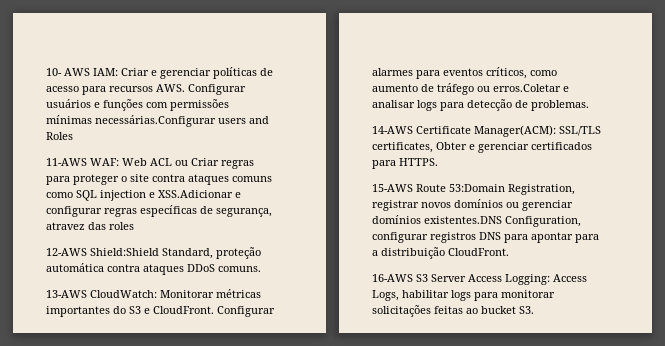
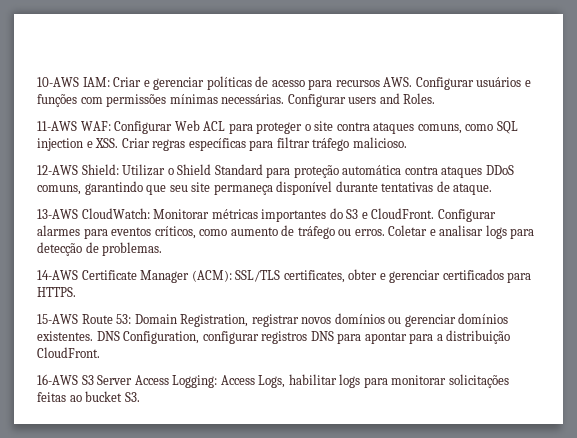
[46,68,90,76] 10- AWS -> [37,77,79,87] 10-AWS
[95,115,216,127] necessárias.Configurar -> [221,94,346,107] necessárias. Configurar
[46,132,73,140] Roles -> [403,93,436,104] Roles.
(119, 162) none -> [114,121,173,134] Configurar
[175,158,254,169] ou Criar regras -> (226, 126) none
[232,176,272,182] comuns -> [417,124,462,134] comuns,
[158,190,241,198] [46,205,272,217] [46,222,134,230] [46,248,213,259] XSS.Adicionar e configurar regras específicas de segurança, atravez das roles // 12-AWS Shield:Shield Standard, -> [95,137,407,151] [37,164,291,178] XSS. Criar regras específicas para filtrar tráfego malicioso. // 12-AWS Shield: Utilizar o Shield Standard para
[218,266,261,272] comuns. -> [37,181,493,195] comuns, garantindo que seu site permaneça disponível durante tentativas de ataque.
[493,84,561,92] erros.Coletar -> [354,225,428,236] erros. Coletar
[474,125,556,137] Manager(ACM): -> [140,270,232,283] Manager (ACM):
[436,142,467,150] Obter -> [348,269,378,280] obter
[449,184,505,192] 53:Domain -> [116,314,177,324] 53: Domain
[424,216,502,224] existentes.DNS -> [37,331,120,341] existentes. DNS

